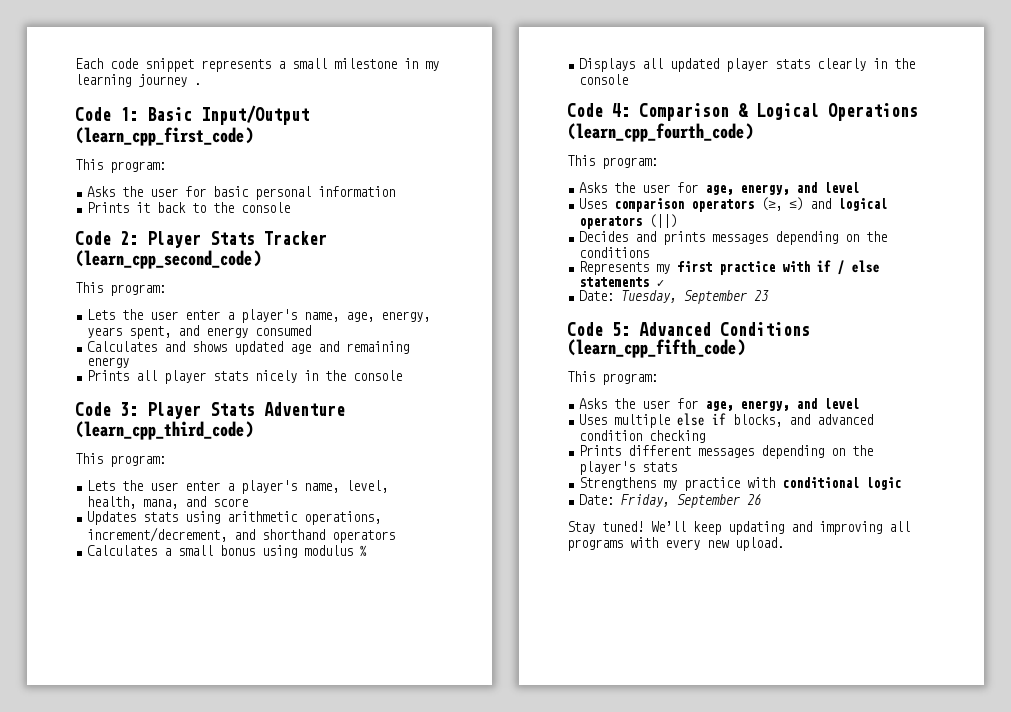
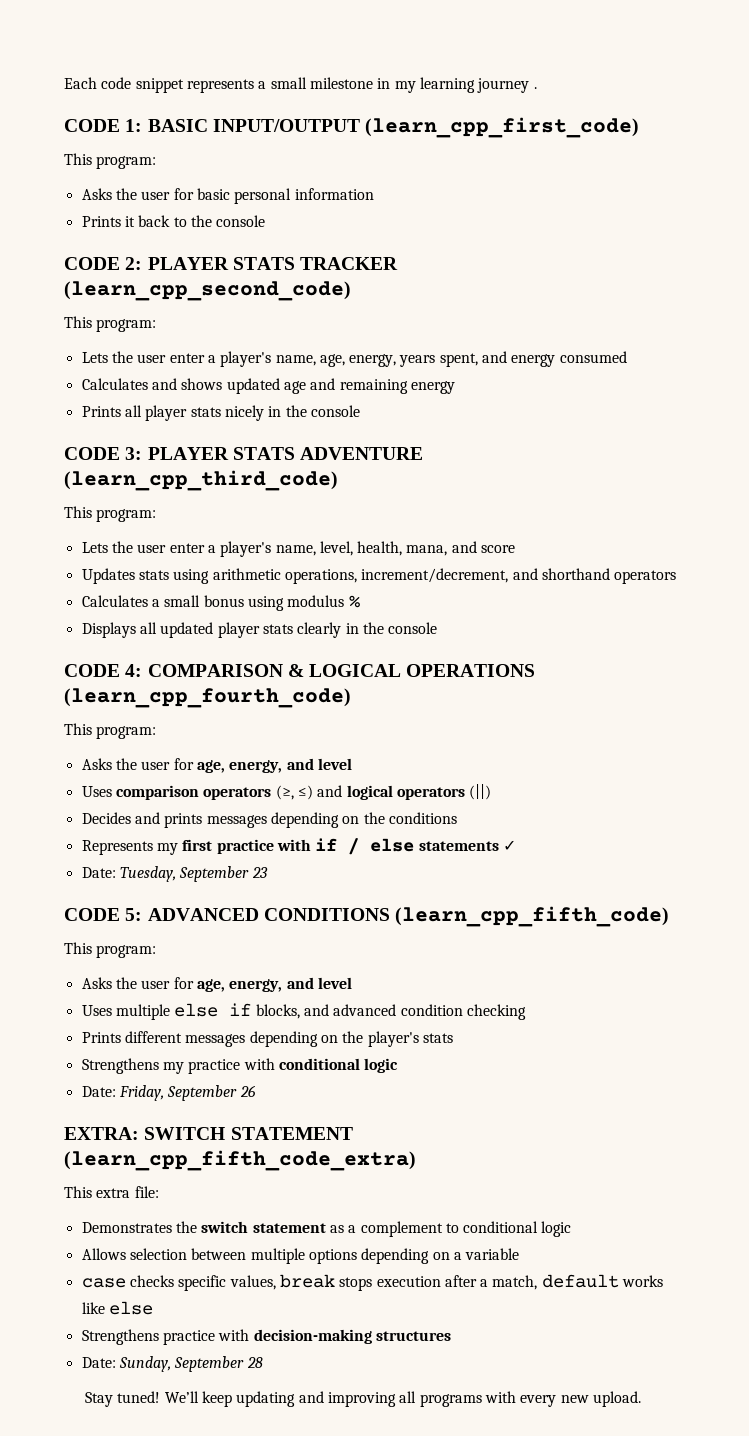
[75,105,309,125] Code 1: Basic Input/Output -> [64,119,360,132] CODE 1: BASIC INPUT/OUTPUT
[75,231,327,248] Code 2: Player Stats Tracker -> [64,257,399,270] CODE 2: PLAYER STATS TRACKER
[75,402,345,419] Code 3: Player Stats Adventure -> [64,447,424,460] CODE 3: PLAYER STATS ADVENTURE
[567,103,918,121] Code 4: Comparison & Logical Operations -> [64,664,536,677] CODE 4: COMPARISON & LOGICAL OPERATIONS
[567,322,810,336] Code 5: Advanced Conditions -> [64,908,390,921] CODE 5: ADVANCED CONDITIONS
(762, 499) none -> [64,1127,353,1140] [64,1150,416,1171] [64,1186,159,1198] [81,1221,572,1237] [81,1248,520,1264] [81,1274,664,1291] [81,1301,153,1315] [81,1329,451,1345] [81,1356,263,1372] // EXTRA: SWITCH STATEMENT (learn_cpp_fifth_code_extra) // This extra file: // Demonstrates the switch statement as a complement to conditional logic // Allows selection between multiple options depending on a variable // case checks specific values, break stops execution after a match, default works like else // Strengthens practice with decision-making structures // Date: Sunday, September 28

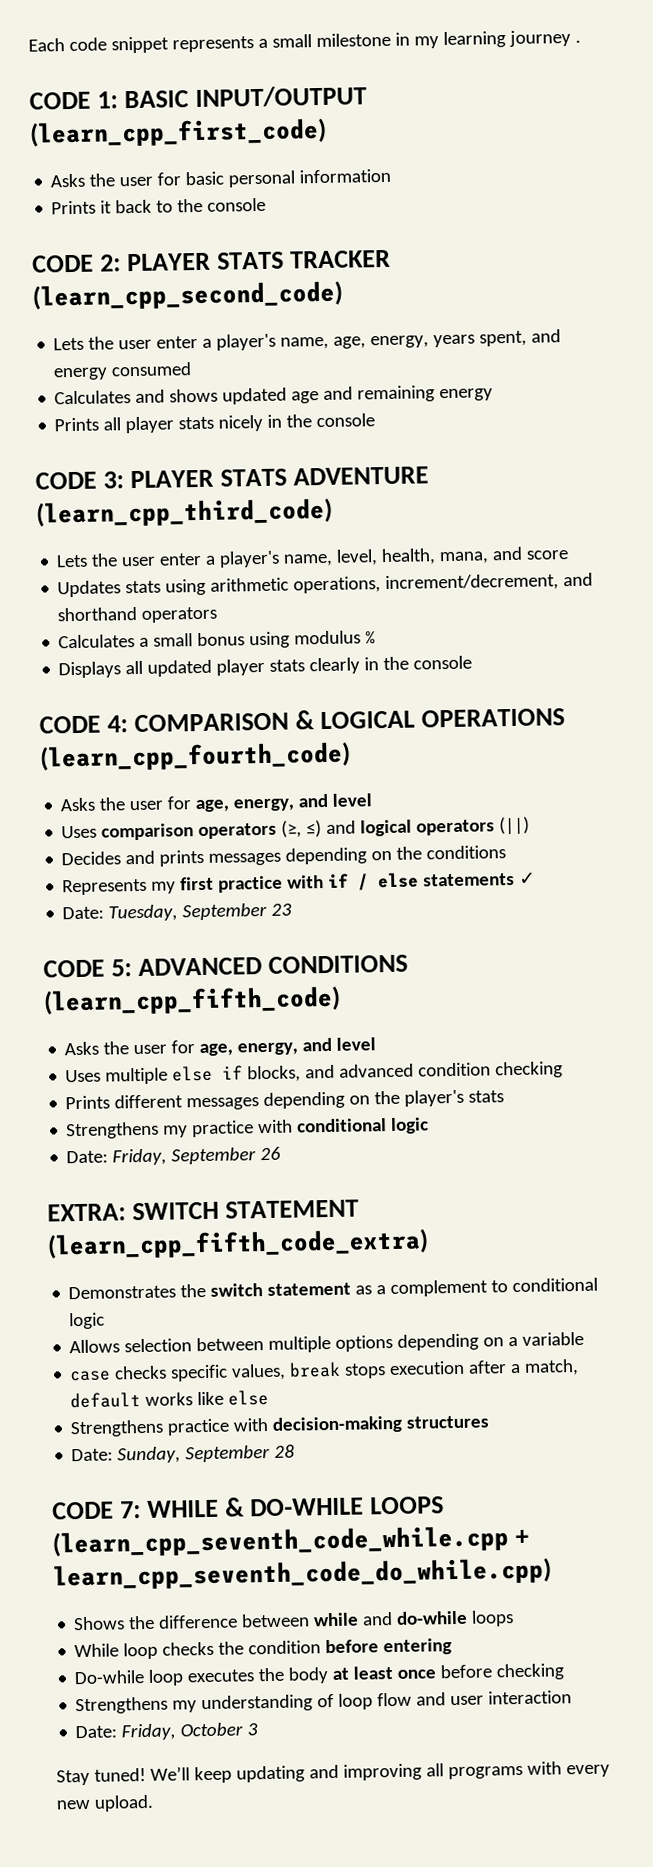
[64,153,157,169] // This program: -> (327, 132) none
[64,316,157,332] // This program: -> (343, 295) none
[64,506,157,522] // This program: -> (333, 512) none
[64,723,157,739] // This program: -> (351, 756) none
[64,942,157,958] // This program: -> (341, 1000) none
[64,1186,159,1198] // This extra file: -> (429, 1244) none
(263, 1362) none -> [52,1496,445,1520] [52,1525,530,1558] [53,1557,552,1591] [73,1610,515,1631] [74,1638,453,1660] [74,1663,566,1686] [75,1690,573,1715] [75,1722,259,1741] // CODE 7: WHILE & DO-WHILE LOOPS (learn_cpp_seventh_code_while.cpp + learn_cpp_seventh_code_do_while.cpp) // Shows the difference between while and do-while loops // While loop checks the condition before entering // Do-while loop executes the body at least once before checking // Strengthens my understanding of loop flow and user interaction // Date: Friday, October 3

